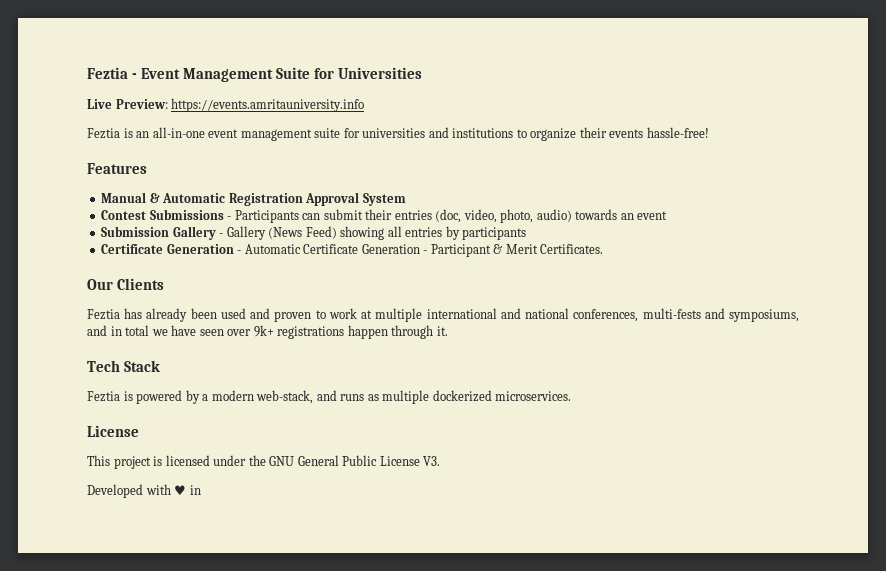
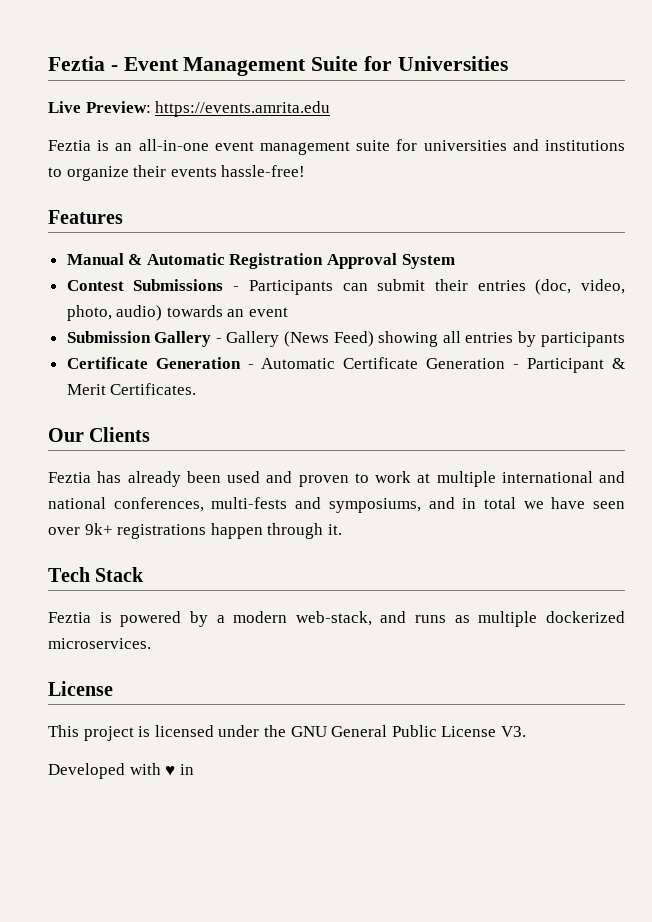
[171,98,365,112] https://events.amritauniversity.info -> [155,101,331,117] https://events.amrita.edu

